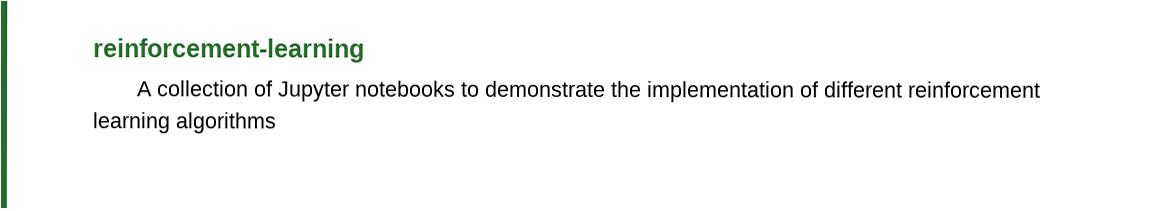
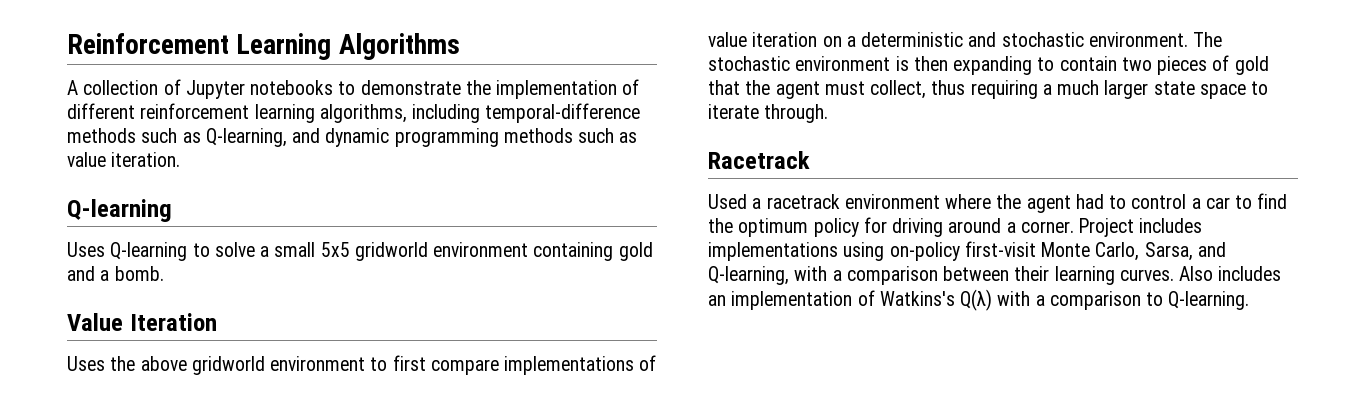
[93,38,365,63] reinforcement-learning -> [67,33,460,60] Reinforcement Learning Algorithms
[175,112,276,134] algorithms -> [319,103,641,123] [67,128,638,147] [67,152,181,167] [67,199,172,222] [67,242,653,261] [67,266,164,281] [67,313,217,331] [67,355,657,375] [708,32,1223,47] [708,55,1269,75] [708,80,1269,99] [708,104,829,123] [708,151,810,169] [708,193,1288,213] [708,217,1203,237] [708,241,1226,261] [708,266,1282,285] [708,289,1250,311] algorithms, including temporal-difference methods such as Q-learning, and dynamic programming methods such as value iteration. // Q-learning // Uses Q-learning to solve a small 5x5 gridworld environment containing gold and a bomb. // Value Iteration // Uses the above gridworld environment to first compare implementations of value iteration on a deterministic and stochastic environment. The stochastic environment is then expanding to contain two pieces of gold that the agent must collect, thus requiring a much larger state space to iterate through. // Racetrack // Used a racetrack environment where the agent had to control a car to find the optimum policy for driving around a corner. Project includes implementations using on-policy first-visit Monte Carlo, Sarsa, and Q-learning, with a comparison between their learning curves. Also includes an implementation of Watkins's Q(λ) with a comparison to Q-learning.

